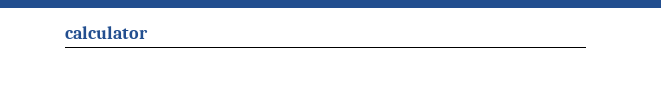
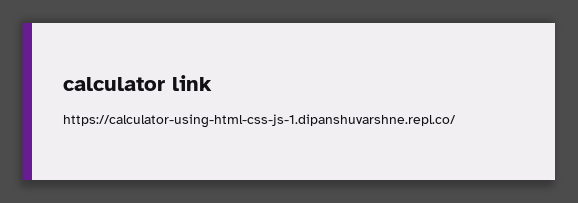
(148, 32) none -> [172,75,212,91] [63,114,456,128] link // https://calculator-using-html-css-js-1.dipanshuvarshne.repl.co/

